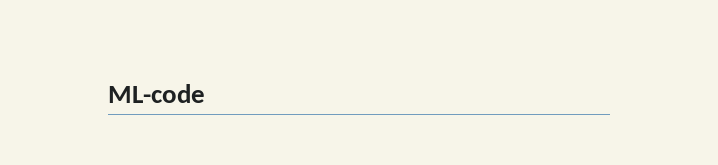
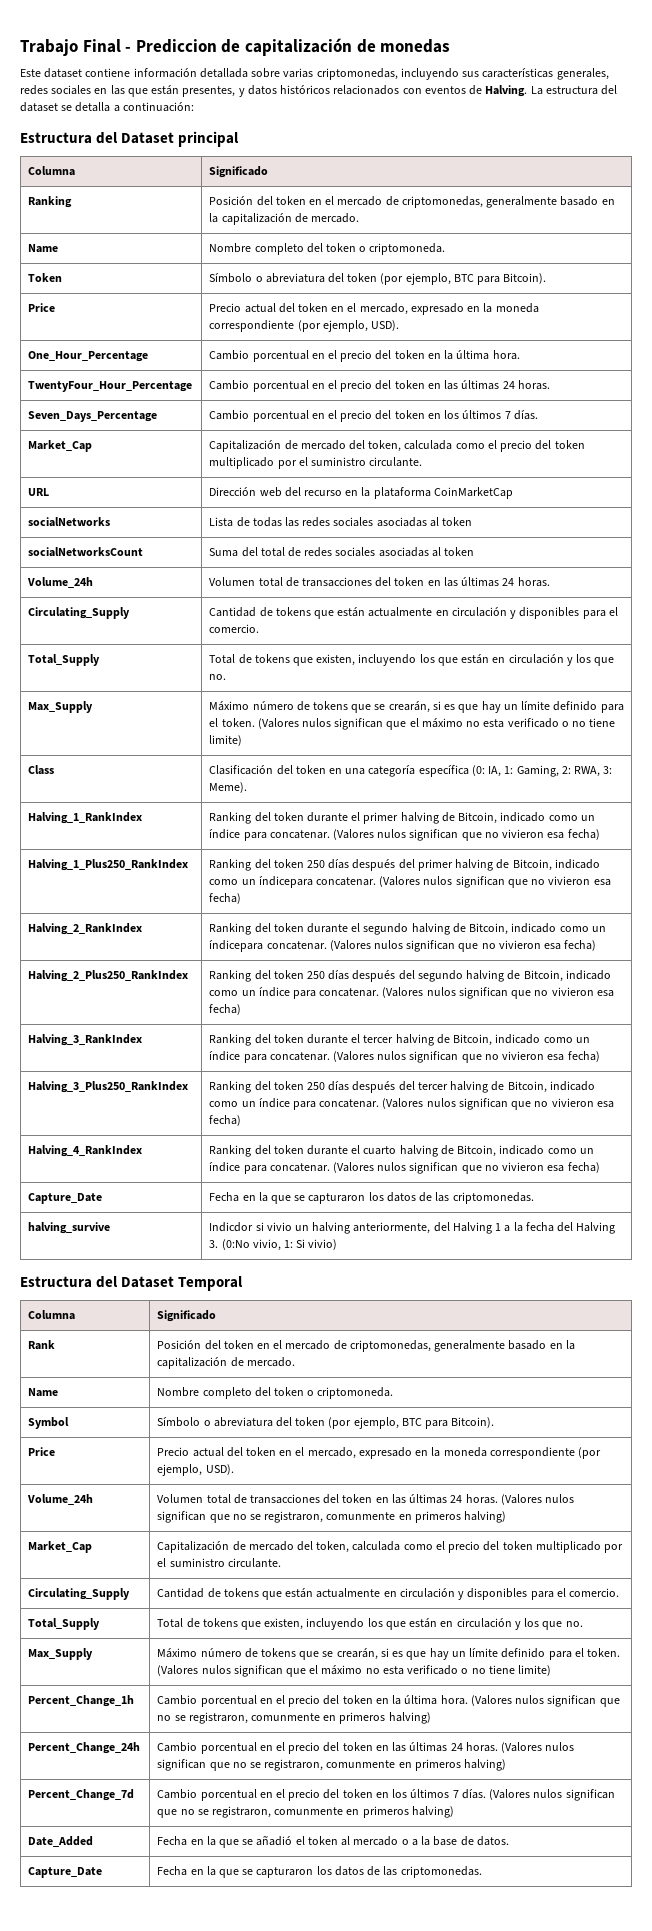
[108,84,205,103] ML-code -> [20,38,451,56] [20,68,609,80] [20,85,618,97] [20,102,194,112] [20,131,240,147] [28,166,76,176] [209,166,269,178] [28,196,73,208] [209,196,615,208] [209,213,359,225] [28,244,59,253] [209,243,446,255] [28,273,63,282] [209,273,547,285] [28,303,56,312] [209,303,539,315] [209,320,399,332] [28,351,149,362] [209,350,520,362] [28,381,193,392] [209,380,550,392] [28,411,158,422] [209,410,538,422] [28,440,93,452] [209,440,585,452] [209,457,423,469] [28,488,50,496] [209,487,513,499] [28,517,111,527] [209,517,473,527] [28,547,144,557] [209,547,475,557] [27,577,94,588] [209,577,550,587] [28,607,131,619] [209,607,618,619] [209,624,260,633] [28,654,101,666] [209,654,615,666] [209,674,227,680] [28,701,94,713] [209,701,624,713] [209,718,616,730] [209,735,243,746] [28,765,55,775] [209,765,613,777] [209,782,248,793] [28,812,143,824] [209,812,595,824] [209,829,600,841] [28,859,189,871] [209,859,600,871] [209,876,611,888] [209,893,242,904] [28,923,143,935] [209,923,606,935] [209,940,597,952] [28,970,189,982] [209,970,611,982] [209,987,614,999] [209,1004,242,1015] [28,1034,143,1046] [209,1034,590,1046] [209,1051,600,1063] [28,1081,189,1093] [209,1081,595,1093] [209,1098,614,1110] [209,1115,242,1126] [28,1145,143,1157] [209,1145,594,1157] [209,1162,600,1174] [28,1193,103,1204] [209,1192,534,1204] [28,1222,111,1234] [209,1222,616,1234] [209,1239,338,1251] [20,1276,244,1291] [28,1310,76,1320] [157,1310,217,1322] [28,1340,56,1350] [157,1340,575,1352] [157,1357,295,1369] [28,1388,59,1397] [157,1387,394,1399] [28,1417,70,1429] [157,1417,495,1429] [28,1447,56,1456] [157,1447,602,1459] [157,1464,234,1476] [27,1494,94,1505] [157,1494,575,1505] [157,1511,507,1523] [28,1541,93,1553] [157,1541,624,1553] [157,1558,281,1568] [28,1588,131,1600] [157,1588,620,1600] [28,1618,101,1630] [157,1618,583,1630] [28,1648,94,1660] [157,1648,621,1660] [157,1665,552,1677] [28,1695,135,1707] [157,1695,620,1707] [157,1712,431,1724] [28,1742,141,1754] [157,1742,575,1754] [157,1759,507,1771] [28,1789,135,1801] [157,1789,615,1801] [157,1806,454,1818] [28,1836,94,1847] [157,1835,509,1848] [28,1867,103,1878] [157,1866,482,1878] Trabajo Final - Prediccion de capitalización de monedas // Este dataset contiene información detallada sobre varias criptomonedas, incluyendo sus características generales, redes sociales en las que están presentes, y datos históricos relacionados con eventos de Halving. La estructura del dataset se detalla a continuación: // Estructura del Dataset principal // Columna | Significado // Ranking | Posición del token en el mercado de criptomonedas, generalmente basado en la capitalización de mercado. // Name | Nombre completo del token o criptomoneda. // Token | Símbolo o abreviatura del token (por ejemplo, BTC para Bitcoin). // Price | Precio actual del token en el mercado, expresado en la moneda correspondiente (por ejemplo, USD). // One_Hour_Percentage | Cambio porcentual en el precio del token en la última hora. // TwentyFour_Hour_Percentage | Cambio porcentual en el precio del token en las últimas 24 horas. // Seven_Days_Percentage | Cambio porcentual en el precio del token en los últimos 7 días. // Market_Cap | Capitalización de mercado del token, calculada como el precio del token multiplicado por el suministro circulante. // URL | Dirección web del recurso en la plataforma CoinMarketCap // socialNetworks | Lista de todas las redes sociales asociadas al token // socialNetworksCount | Suma del total de redes sociales asociadas al token // Volume_24h | Volumen total de transacciones del token en las últimas 24 horas. // Circulating_Supply | Cantidad de tokens que están actualmente en circulación y disponibles para el comercio. // Total_Supply | Total de tokens que existen, incluyendo los que están en circulación y los que no. // Max_Supply | Máximo número de tokens que se crearán, si es que hay un límite definido para el token. (Valores nulos significan que el máximo no esta verificado o no tiene limite) // Class | Clasificación del token en una categoría específica (0: IA, 1: Gaming, 2: RWA, 3: Meme). // Halving_1_RankIndex | Ranking del token durante el primer halving de Bitcoin, indicado como un índice para concatenar. (Valores nulos significan que no vivieron esa fecha) // Halving_1_Plus250_RankIndex | Ranking del token 250 días después del primer halving de Bitcoin, indicado como un índicepara concatenar. (Valores nulos significan que no vivieron esa fecha) // Halving_2_RankIndex | Ranking del token durante el segundo halving de Bitcoin, indicado como un índicepara concatenar. (Valores nulos significan que no vivieron esa fecha) // Halving_2_Plus250_RankIndex | Ranking del token 250 días después del segundo halving de Bitcoin, indicado como un índice para concatenar. (Valores nulos significan que no vivieron esa fecha) // Halving_3_RankIndex | Ranking del token durante el tercer halving de Bitcoin, indicado como un índice para concatenar. (Valores nulos significan que no vivieron esa fecha) // Halving_3_Plus250_RankIndex | Ranking del token 250 días después del tercer halving de Bitcoin, indicado como un índice para concatenar. (Valores nulos significan que no vivieron esa fecha) // Halving_4_RankIndex | Ranking del token durante el cuarto halving de Bitcoin, indicado como un índice para concatenar. (Valores nulos significan que no vivieron esa fecha) // Capture_Date | Fecha en la que se capturaron los datos de las criptomonedas. // halving_survive | Indicdor si vivio un halving anteriormente, del Halving 1 a la fecha del Halving 3. (0:No vivio, 1: Si vivio) // Estructura del Dataset Temporal // Columna | Significado // Rank | Posición del token en el mercado de criptomonedas, generalmente basado en la capitalización de mercado. // Name | Nombre completo del token o criptomoneda. // Symbol | Símbolo o abreviatura del token (por ejemplo, BTC para Bitcoin). // Price | Precio actual del token en el mercado, expresado en la moneda correspondiente (por ejemplo, USD). // Volume_24h | Volumen total de transacciones del token en las últimas 24 horas. (Valores nulos significan que no se registraron, comunmente en primeros halving) // Market_Cap | Capitalización de mercado del token, calculada como el precio del token multiplicado por el suministro circulante. // Circulating_Supply | Cantidad de tokens que están actualmente en circulación y disponibles para el comercio. // Total_Supply | Total de tokens que existen, incluyendo los que están en circulación y los que no. // Max_Supply | Máximo número de tokens que se crearán, si es que hay un límite definido para el token. (Valores nulos significan que el máximo no esta verificado o no tiene limite) // Percent_Change_1h | Cambio porcentual en el precio del token en la última hora. (Valores nulos significan que no se registraron, comunmente en primeros halving) // Percent_Change_24h | Cambio porcentual en el precio del token en las últimas 24 horas. (Valores nulos significan que no se registraron, comunmente en primeros halving) // Percent_Change_7d | Cambio porcentual en el precio del token en los últimos 7 días. (Valores nulos significan que no se registraron, comunmente en primeros halving) // Date_Added | Fecha en la que se añadió el token al mercado o a la base de datos. // Capture_Date | Fecha en la que se capturaron los datos de las criptomonedas.

